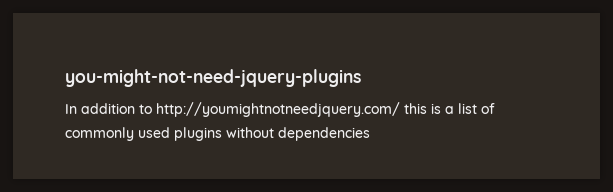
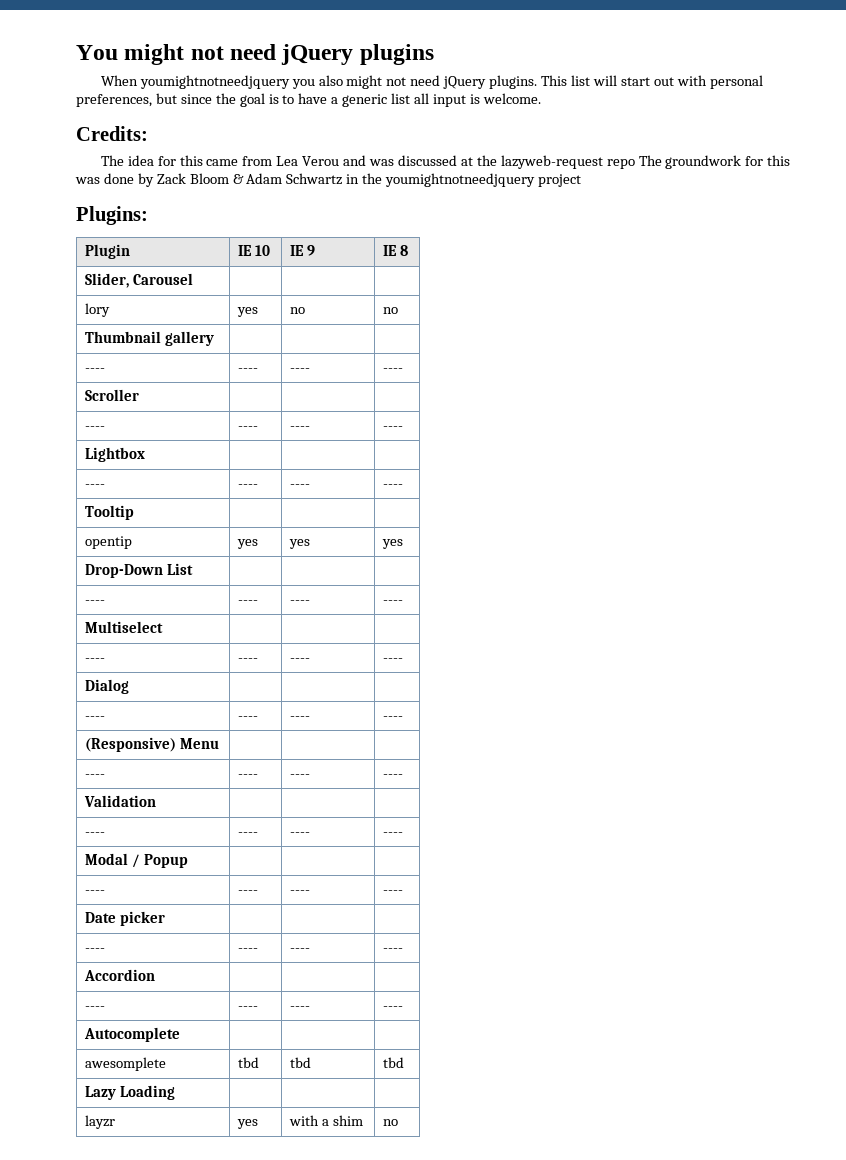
[65,69,361,87] [65,102,495,117] [65,127,370,141] you-might-not-need-jquery-plugins // In addition to http://youmightnotneedjquery.com/ this is a list of commonly used plugins without dependencies -> [76,44,434,65] [100,75,763,89] [76,93,541,107] [76,126,148,141] [100,155,791,169] [75,173,582,187] [76,206,148,225] [84,244,130,259] [237,245,270,256] [289,245,315,256] [382,245,408,256] [84,273,193,288] [84,303,110,317] [236,307,258,317] [289,307,305,314] [382,307,398,314] [84,331,214,346] [84,368,105,372] [237,368,258,372] [289,368,310,372] [382,368,403,372] [84,389,139,401] [84,426,105,430] [237,426,258,430] [289,426,310,430] [382,426,403,430] [84,447,145,462] [84,484,105,488] [237,484,258,488] [289,484,310,488] [382,484,403,488] [84,505,134,520] [84,536,132,549] [236,539,258,549] [288,539,310,549] [381,539,403,549] [84,563,193,578] [84,600,105,604] [237,600,258,604] [289,600,310,604] [382,600,403,604] [84,621,163,633] [84,658,105,662] [237,658,258,662] [289,658,310,662] [382,658,403,662] [84,679,129,694] [84,716,105,720] [237,716,258,720] [289,716,310,720] [382,716,403,720] [84,737,219,752] [84,774,105,778] [237,774,258,778] [289,774,310,778] [382,774,403,778] [83,795,156,807] [84,832,105,836] [237,832,258,836] [289,832,310,836] [382,832,403,836] [84,853,188,868] [84,890,105,894] [237,890,258,894] [289,890,310,894] [382,890,403,894] [84,911,165,926] [84,948,105,952] [237,948,258,952] [289,948,310,952] [382,948,403,952] [83,969,155,981] [84,1006,105,1010] [237,1006,258,1010] [289,1006,310,1010] [382,1006,403,1010] [83,1027,180,1042] [84,1057,166,1071] [237,1057,259,1068] [289,1057,311,1068] [382,1057,404,1068] [84,1085,175,1100] [84,1115,115,1129] [236,1119,258,1129] [288,1115,363,1126] [382,1119,398,1126] You might not need jQuery plugins // When youmightnotneedjquery you also might not need jQuery plugins. This list will start out with personal preferences, but since the goal is to have a generic list all input is welcome. // Credits: // The idea for this came from Lea Verou and was discussed at the lazyweb-request repo The groundwork for this was done by Zack Bloom & Adam Schwartz in the youmightnotneedjquery project // Plugins: // Plugin | IE 10 | IE 9 | IE 8 // Slider, Carousel | | | // lory | yes | no | no // Thumbnail gallery | | | // ---- | ---- | ---- | ---- // Scroller | | | // ---- | ---- | ---- | ---- // Lightbox | | | // ---- | ---- | ---- | ---- // Tooltip | | | // opentip | yes | yes | yes // Drop-Down List | | | // ---- | ---- | ---- | ---- // Multiselect | | | // ---- | ---- | ---- | ---- // Dialog | | | // ---- | ---- | ---- | ---- // (Responsive) Menu | | | // ---- | ---- | ---- | ---- // Validation | | | // ---- | ---- | ---- | ---- // Modal / Popup | | | // ---- | ---- | ---- | ---- // Date picker | | | // ---- | ---- | ---- | ---- // Accordion | | | // ---- | ---- | ---- | ---- // Autocomplete | | | // awesomplete | tbd | tbd | tbd // Lazy Loading | | | // layzr | yes | with a shim | no

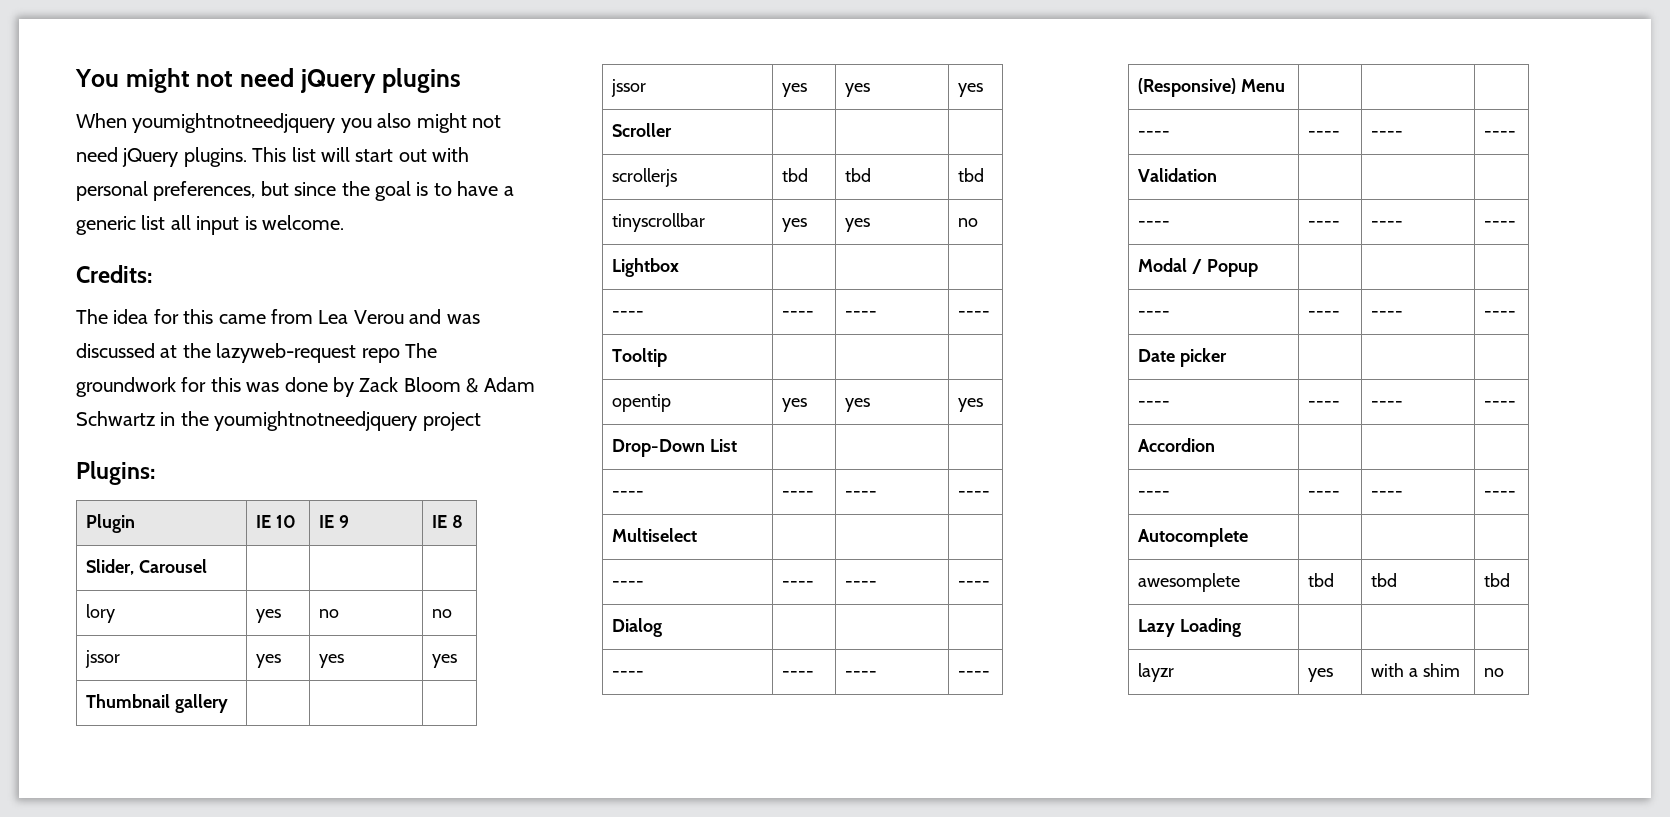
[84,331,214,346] [84,368,105,372] [237,368,258,372] [289,368,310,372] [382,368,403,372] [84,389,139,401] [84,426,105,430] [237,426,258,430] [289,426,310,430] [382,426,403,430] Thumbnail gallery | | | // ---- | ---- | ---- | ---- // Scroller | | | // ---- | ---- | ---- | ---- -> [85,650,121,668] [256,654,282,668] [319,654,345,668] [432,654,458,668] [86,694,229,713] [611,79,647,97] [782,83,808,97] [845,83,871,97] [958,83,984,97] [612,123,673,137] [612,168,678,187] [782,168,809,182] [845,168,872,182] [958,168,985,182] [612,213,706,232] [782,218,808,232] [845,218,871,232] [958,218,979,227] jssor | yes | yes | yes // Thumbnail gallery | | | // jssor | yes | yes | yes // Scroller | | | // scrollerjs | tbd | tbd | tbd // tinyscrollbar | yes | yes | no

